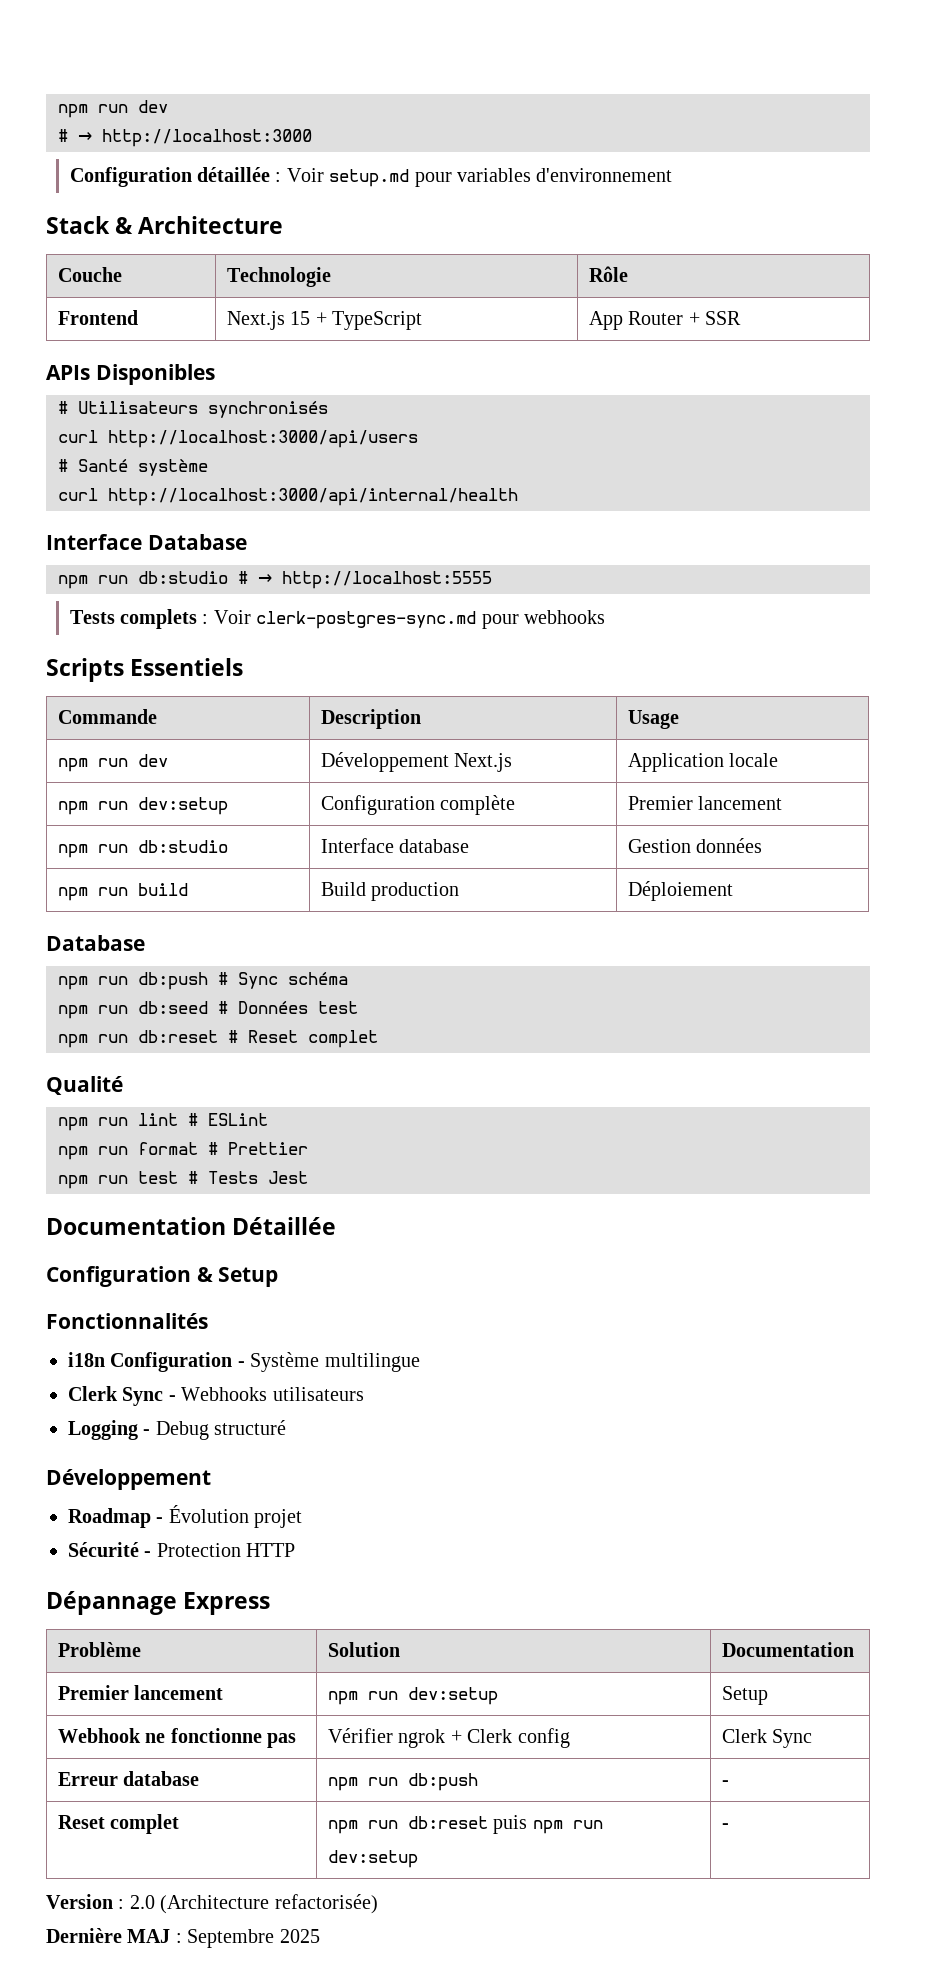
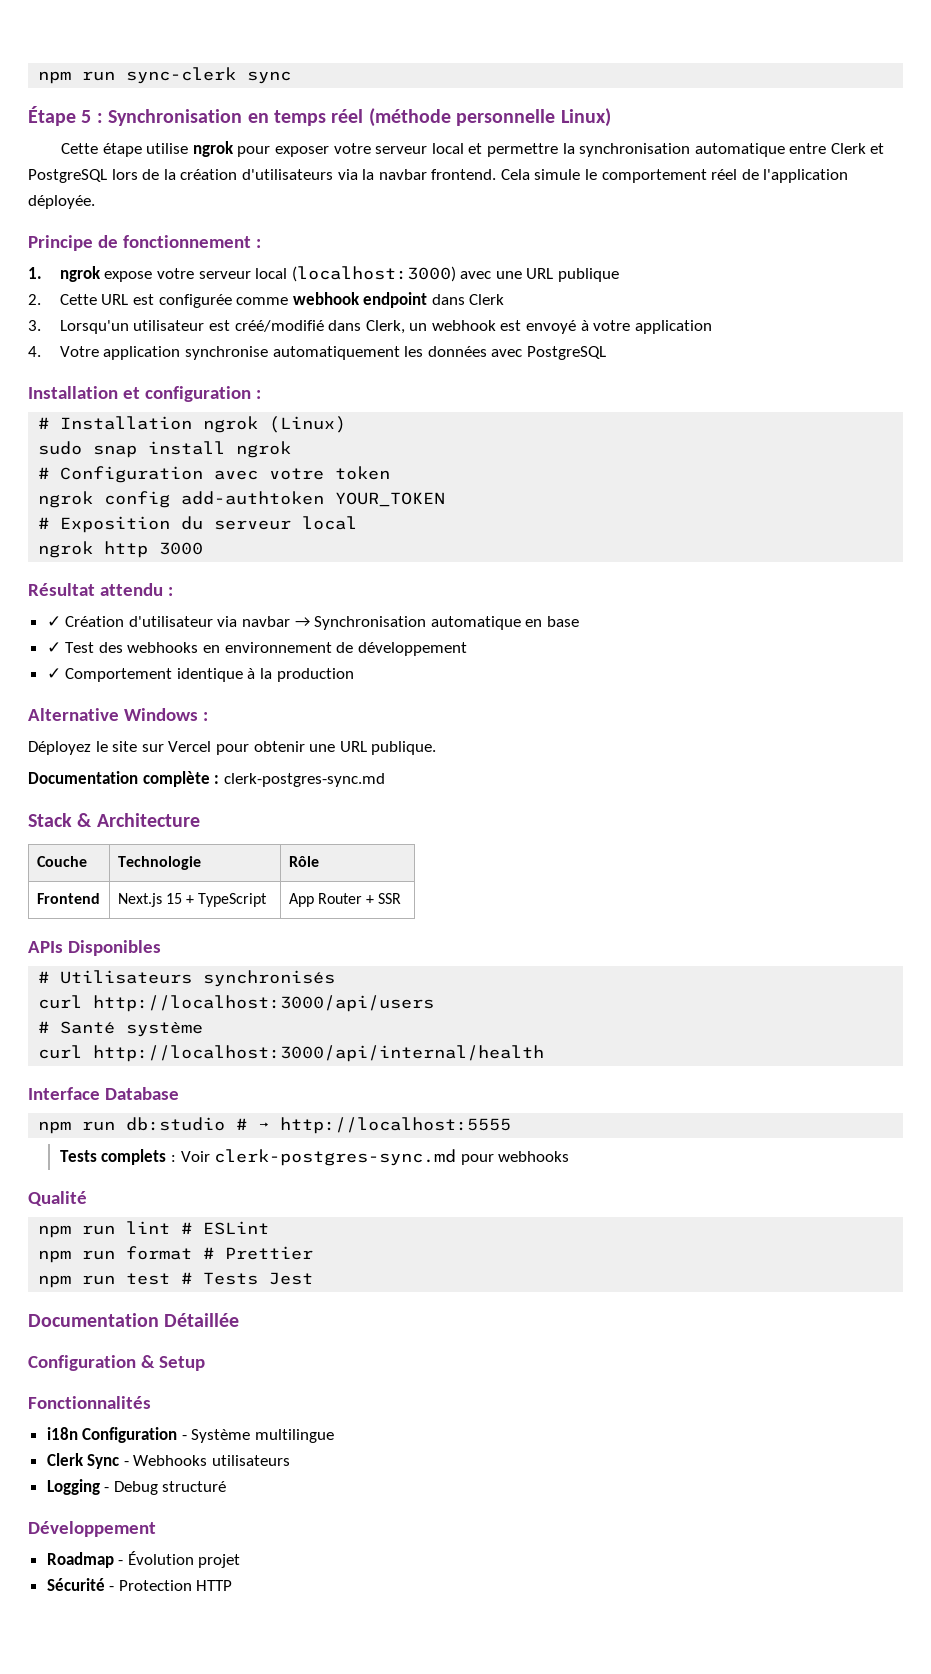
[58,100,168,118] [58,129,312,147] [69,167,673,187] npm run dev // # → http://localhost:3000 // Configuration détaillée : Voir setup.md pour variables d'environnement -> [38,67,292,84] [28,106,611,127] [61,141,885,157] [28,169,849,183] [28,195,95,209] [28,235,261,251] [28,266,620,282] [28,292,505,308] [28,320,712,334] [28,346,606,360] [28,386,261,402] [38,416,347,433] [38,441,292,458] [38,466,391,483] [38,491,446,508] [38,516,358,533] [38,541,204,558] [28,583,173,596] [46,616,580,630] [46,642,467,656] [46,668,354,682] [28,708,208,721] [28,741,437,755] [28,771,385,787] npm run sync-clerk sync // Étape 5 : Synchronisation en temps réel (méthode personnelle Linux) // Cette étape utilise ngrok pour exposer votre serveur local et permettre la synchronisation automatique entre Clerk et PostgreSQL lors de la création d'utilisateurs via la navbar frontend. Cela simule le comportement réel de l'application déployée. // Principe de fonctionnement : // 1. ngrok expose votre serveur local (localhost:3000) avec une URL publique // 2. Cette URL est configurée comme webhook endpoint dans Clerk // 3. Lorsqu'un utilisateur est créé/modifié dans Clerk, un webhook est envoyé à votre application // 4. Votre application synchronise automatiquement les données avec PostgreSQL // Installation et configuration : // # Installation ngrok (Linux) // sudo snap install ngrok // # Configuration avec votre token // ngrok config add-authtoken YOUR_TOKEN // # Exposition du serveur local // ngrok http 3000 // Résultat attendu : // ✓ Création d'utilisateur via navbar → Synchronisation automatique en base // ✓ Test des webhooks en environnement de développement // ✓ Comportement identique à la production // Alternative Windows : // Déployez le site sur Vercel pour obtenir une URL publique. // Documentation complète : clerk-postgres-sync.md
[46,658,244,682] [57,709,157,724] [320,709,421,729] [627,710,679,729] [57,754,168,772] [320,752,513,772] [627,753,779,772] [57,797,228,815] [320,795,516,815] [627,796,783,810] [57,840,228,858] [320,838,470,853] [627,838,763,853] [57,883,188,901] [320,882,460,901] [627,881,733,901] [46,935,145,951] [58,972,348,990] [58,1001,358,1019] [58,1030,378,1048] // Scripts Essentiels // Commande | Description | Usage // npm run dev | Développement Next.js | Application locale // npm run dev:setup | Configuration complète | Premier lancement // npm run db:studio | Interface database | Gestion données // npm run build | Build production | Déploiement // Database // npm run db:push # Sync schéma // npm run db:seed # Données test // npm run db:reset # Reset complet -> (570, 1156) none
[46,1591,271,1615] [57,1642,141,1657] [327,1642,400,1657] [721,1642,854,1657] [57,1685,224,1700] [327,1687,498,1705] [721,1686,768,1705] [57,1728,297,1748] [327,1728,570,1748] [721,1729,813,1748] [57,1771,200,1786] [327,1773,478,1791] [721,1780,729,1786] [57,1814,180,1834] [327,1815,603,1834] [327,1850,418,1868] [721,1823,729,1829] [46,1894,378,1914] [46,1928,320,1948] // Dépannage Express // Problème | Solution | Documentation // Premier lancement | npm run dev:setup | Setup // Webhook ne fonctionne pas | Vérifier ngrok + Clerk config | Clerk Sync // Erreur database | npm run db:push | - // Reset complet | npm run db:reset puis npm run dev:setup | - // Version : 2.0 (Architecture refactorisée) // Dernière MAJ : Septembre 2025 -> (233, 1585) none

